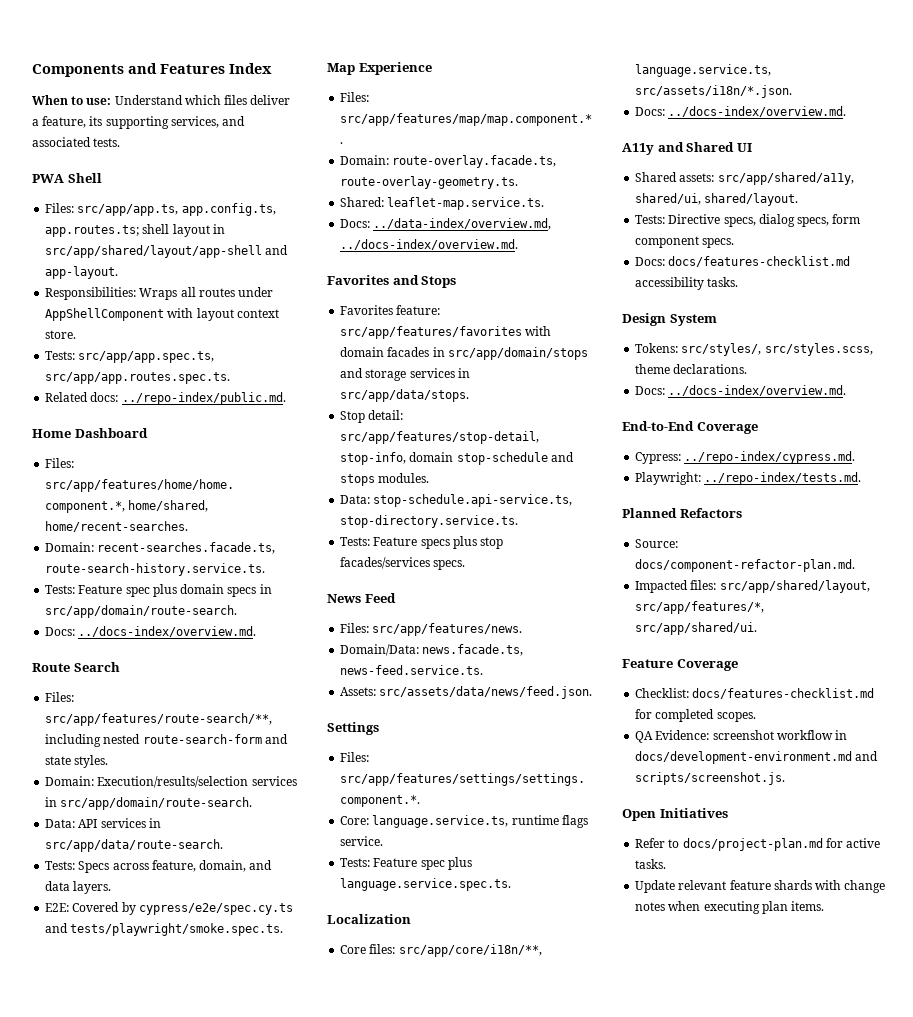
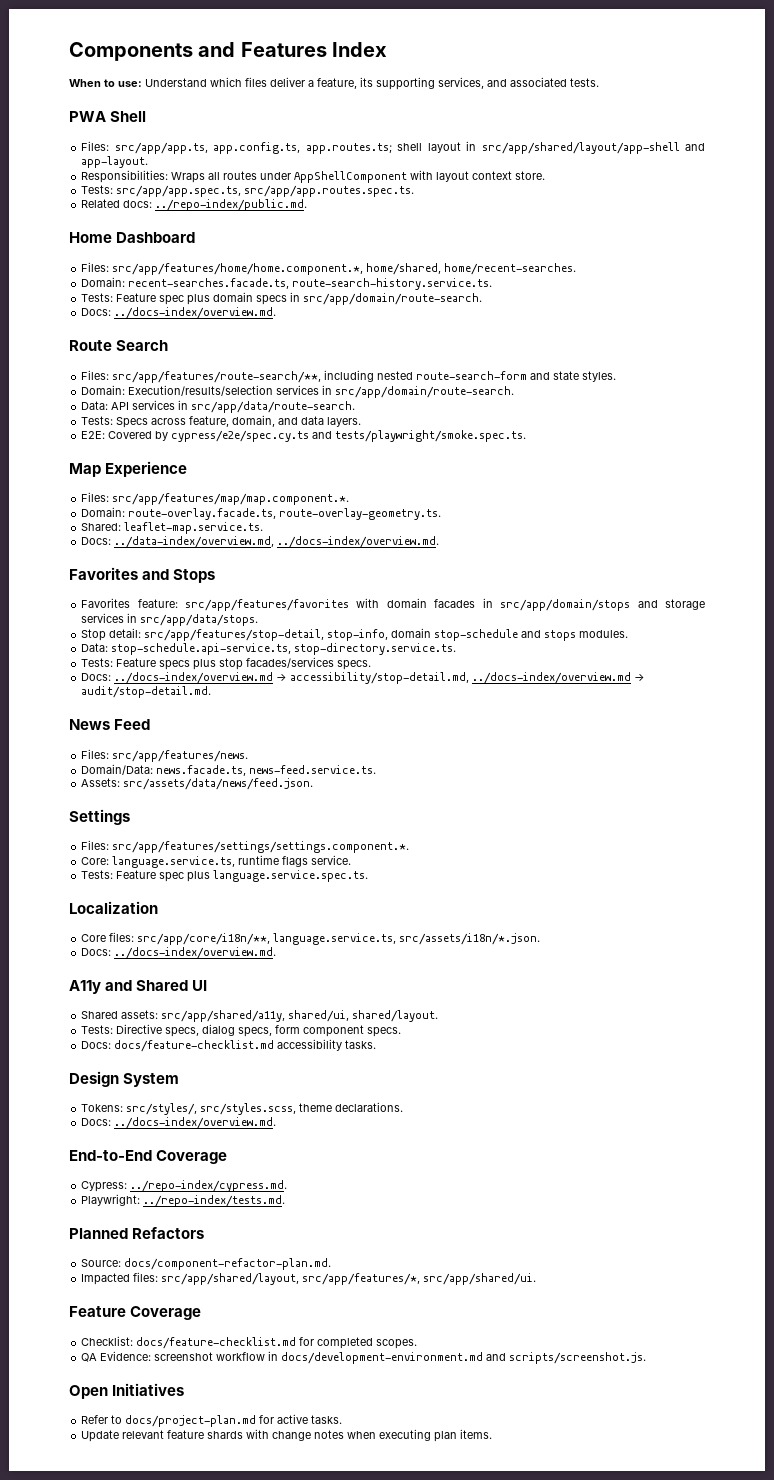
(466, 565) none -> [81,672,646,684] [81,686,212,698] // Docs: ../docs-index/overview.md → accessibility/stop-detail.md, ../docs-index/overview.md → audit/stop-detail.md.
[668,256,851,267] docs/features-checklist.md -> [114,1040,275,1052] docs/feature-checklist.md
[692,688,875,699] docs/features-checklist.md -> [136,1337,297,1349] docs/feature-checklist.md

